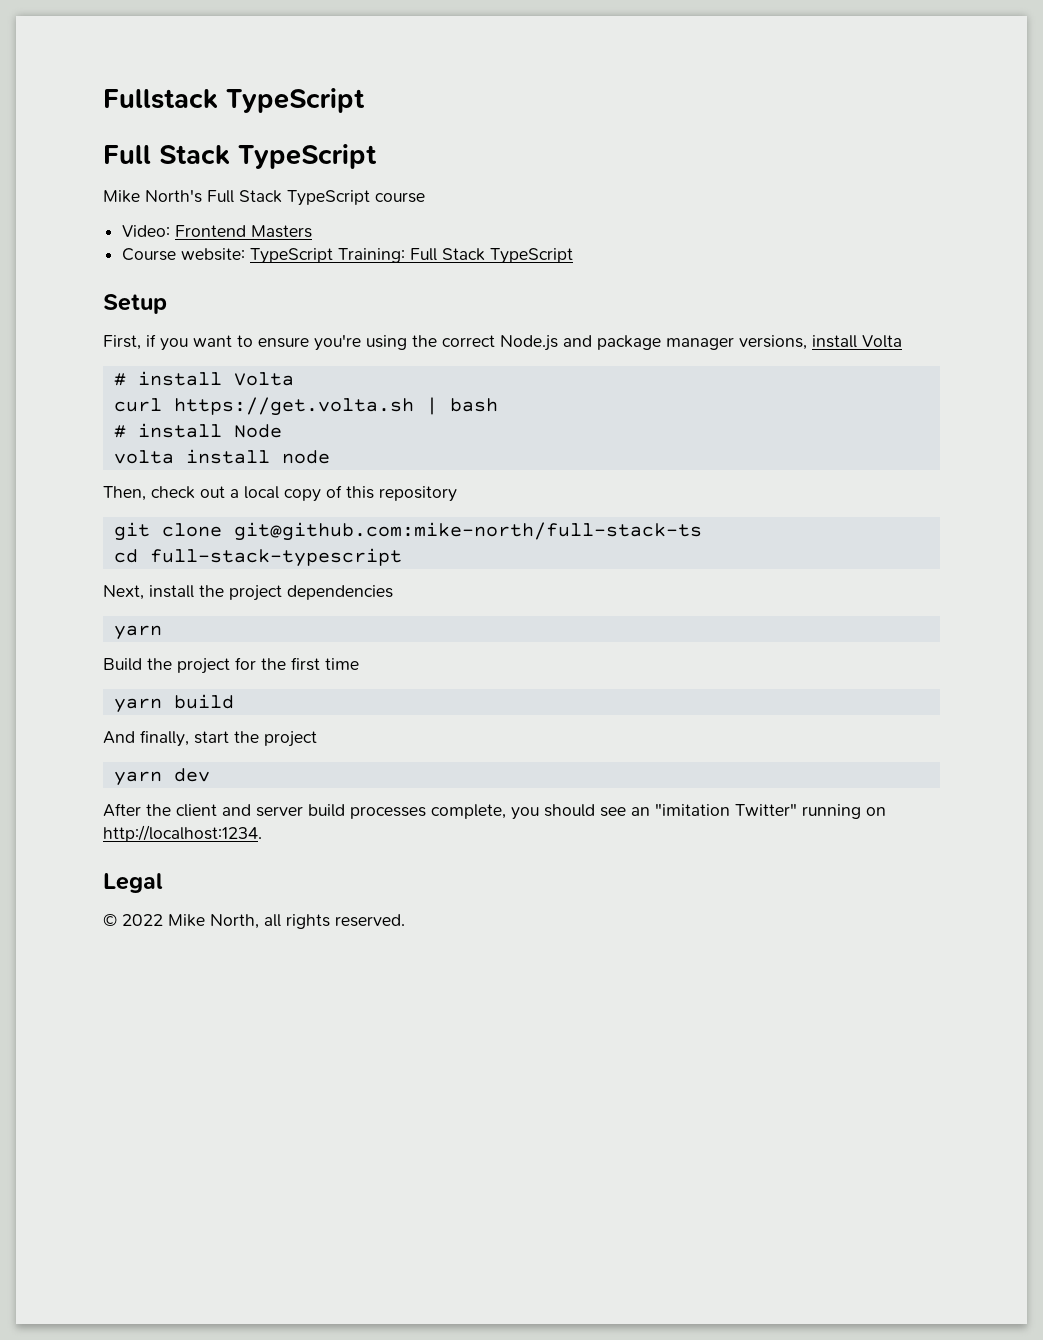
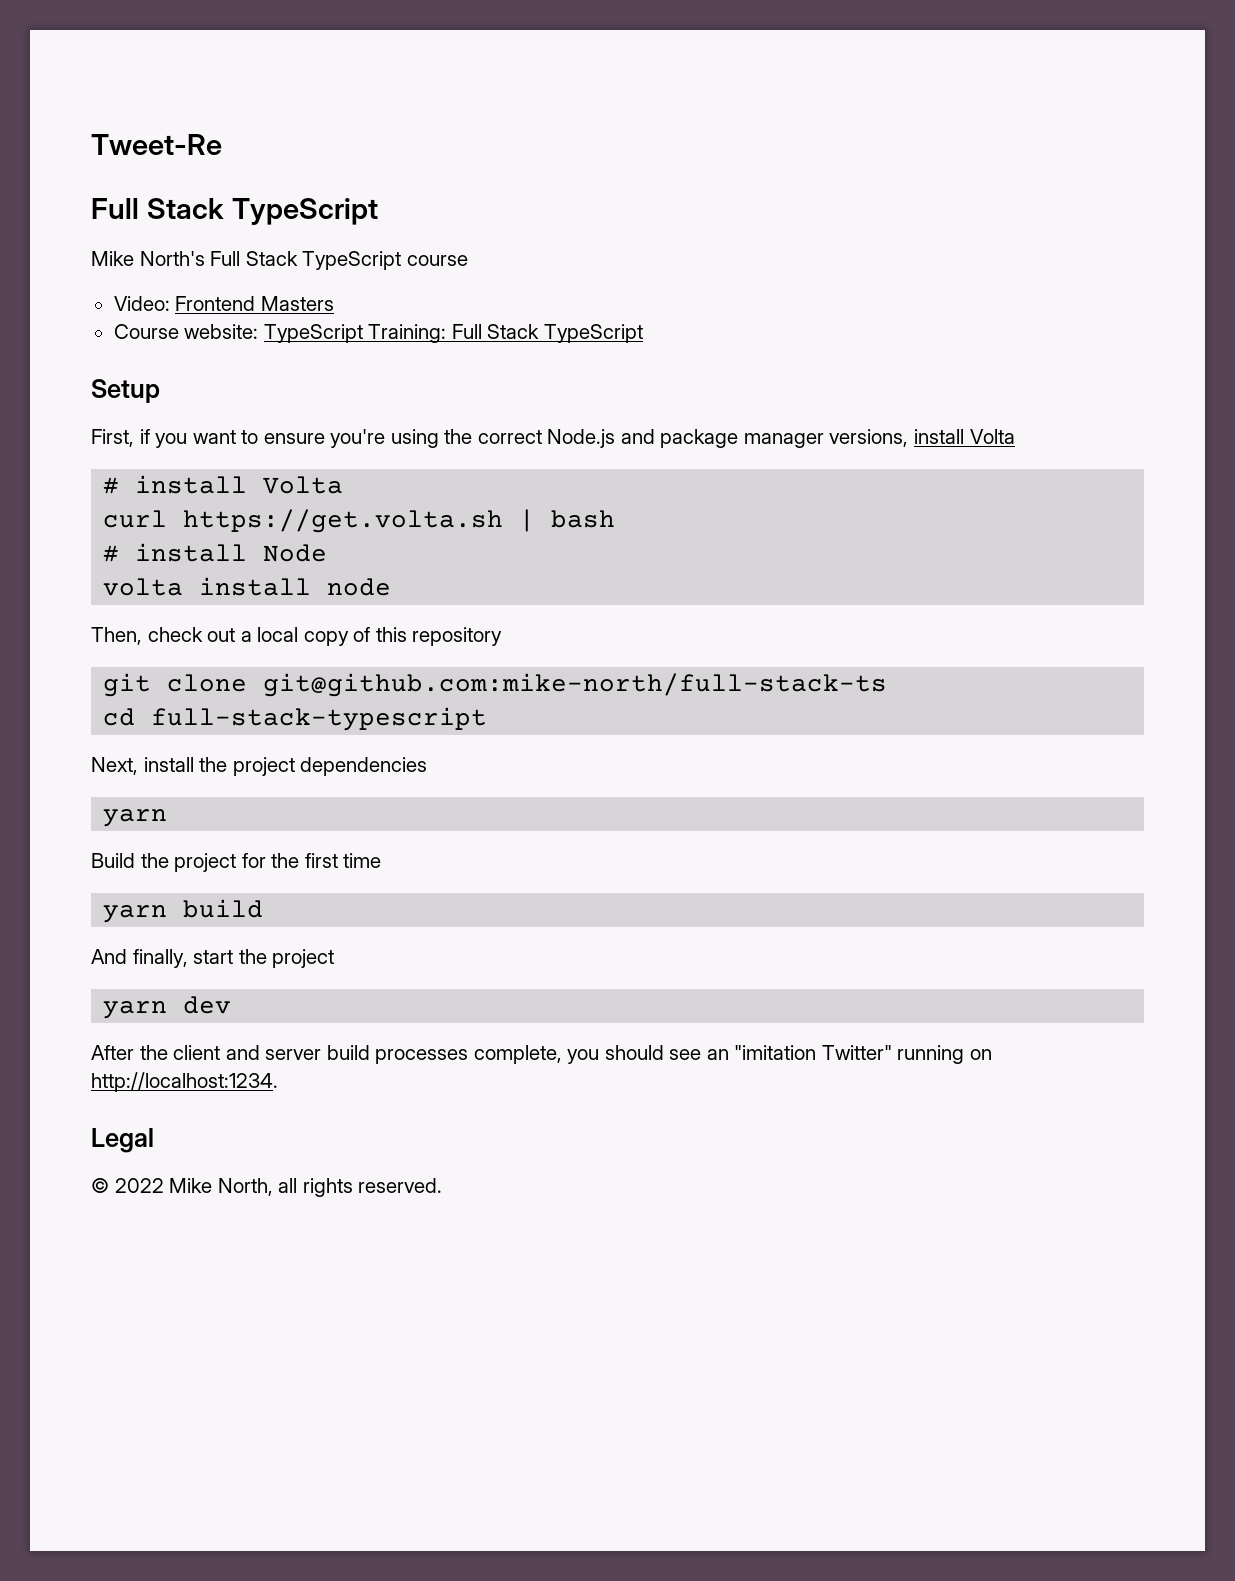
[103,88,365,113] Fullstack TypeScript -> [91,134,222,155] Tweet-Re

